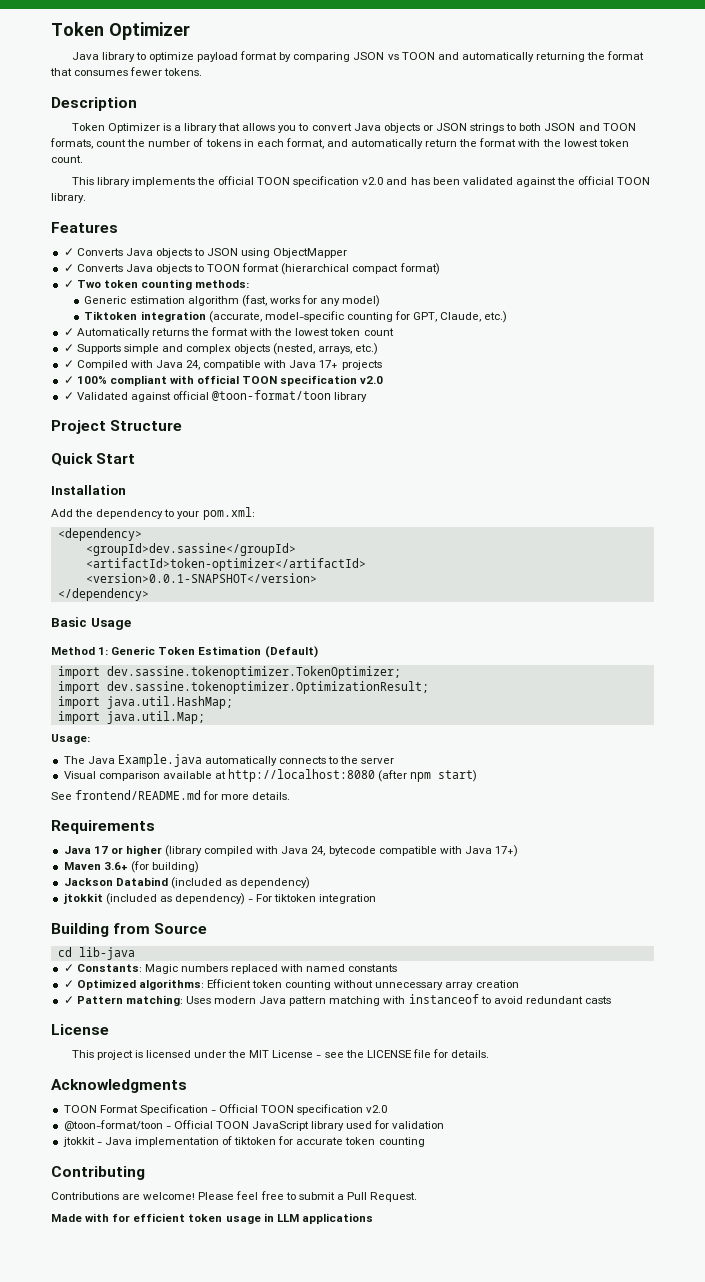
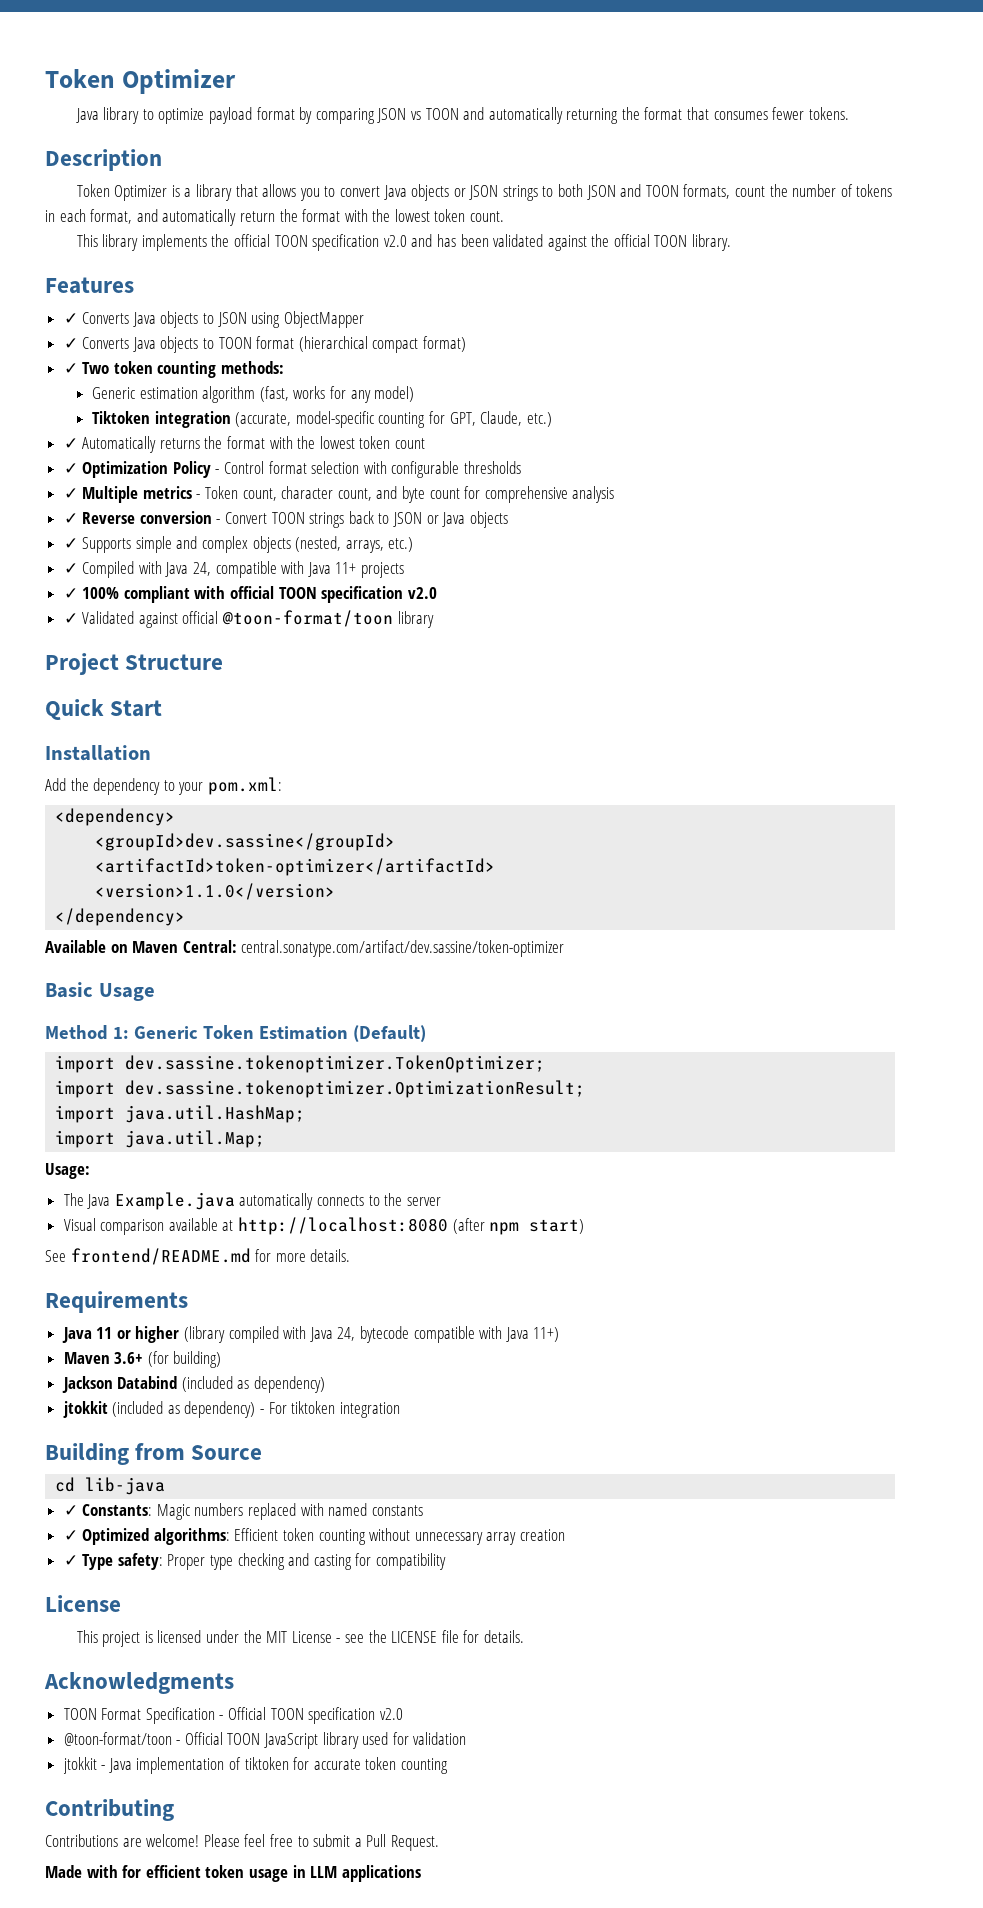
(394, 332) none -> [63,461,522,478] [63,486,615,503] [63,511,508,528] // ✓ Optimization Policy - Control format selection with configurable thresholds // ✓ Multiple metrics - Token count, character count, and byte count for comprehensive analysis // ✓ Reverse conversion - Convert TOON strings back to JSON or Java objects
[319,360,339,368] 17+ -> [335,562,357,574] 11+
[85,573,317,583] <version>0.0.1-SNAPSHOT</version> -> [95,883,336,900] <version>1.1.0</version>
(149, 594) none -> [45,940,565,957] // Available on Maven Central: central.sonatype.com/artifact/dev.sassine/token-optimizer
[93,846,108,854] 17 -> [96,1327,113,1339] 11
[495,845,519,857] 17+) -> [533,1327,560,1342] 11+)
[76,994,612,1006] Pattern matching: Uses modern Java pattern matching with instanceof to avoid redundant casts -> [82,1553,447,1570] Type safety: Proper type checking and casting for compatibility

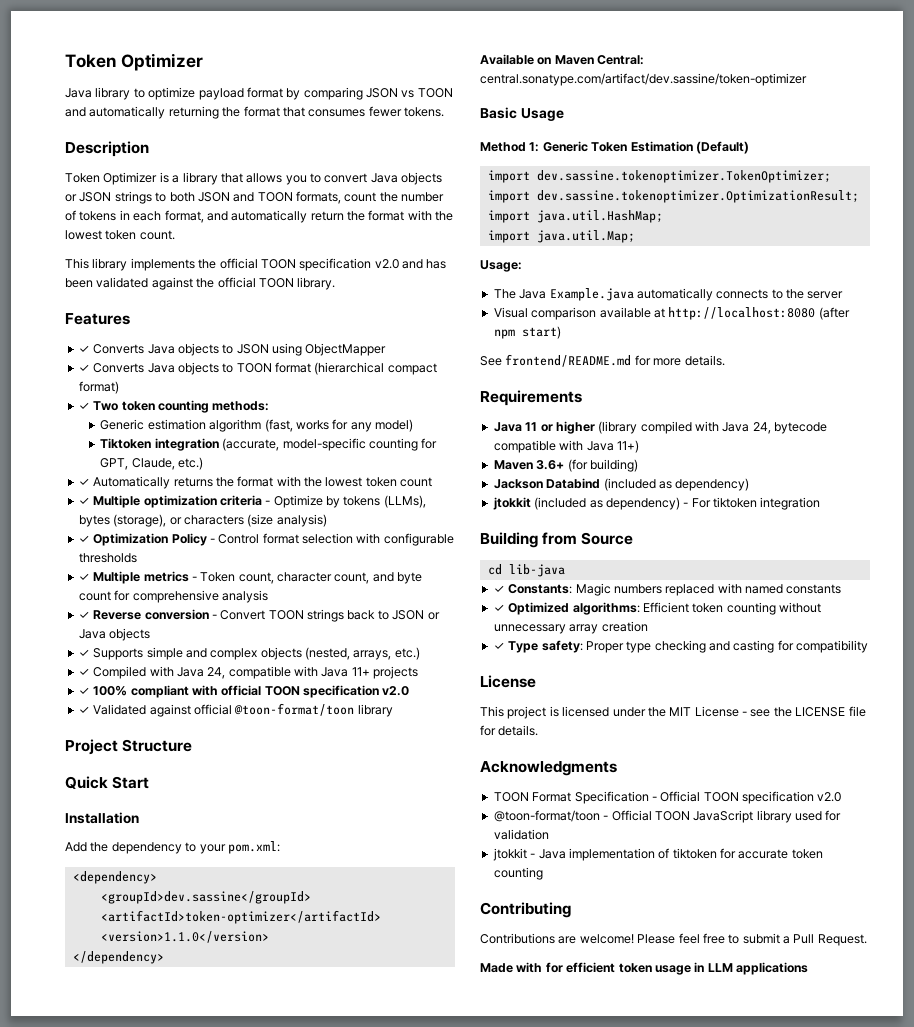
(426, 443) none -> [78,495,426,508] [78,514,327,527] // ✓ Multiple optimization criteria - Optimize by tokens (LLMs), bytes (storage), or characters (size analysis)

